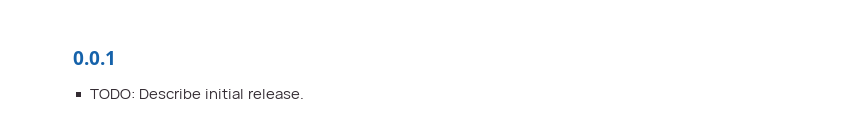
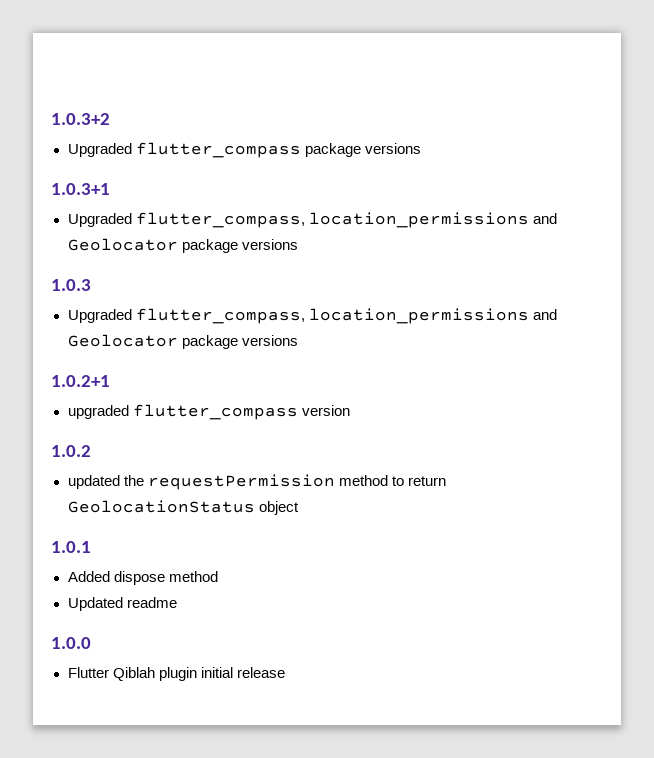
[73,51,116,65] [89,89,304,99] 0.0.1 // TODO: Describe initial release. -> [51,113,110,125] [67,142,421,158] [51,183,110,195] [67,212,557,228] [67,238,298,253] [51,279,91,291] [67,308,557,324] [67,334,298,349] [51,375,110,387] [67,404,350,420] [51,445,91,457] [67,474,446,490] [67,500,299,515] [51,541,91,553] [67,571,218,585] [67,597,177,611] [51,637,91,649] [67,667,285,681] 1.0.3+2 // Upgraded flutter_compass package versions // 1.0.3+1 // Upgraded flutter_compass, location_permissions and Geolocator package versions // 1.0.3 // Upgraded flutter_compass, location_permissions and Geolocator package versions // 1.0.2+1 // upgraded flutter_compass version // 1.0.2 // updated the requestPermission method to return GeolocationStatus object // 1.0.1 // Added dispose method // Updated readme // 1.0.0 // Flutter Qiblah plugin initial release

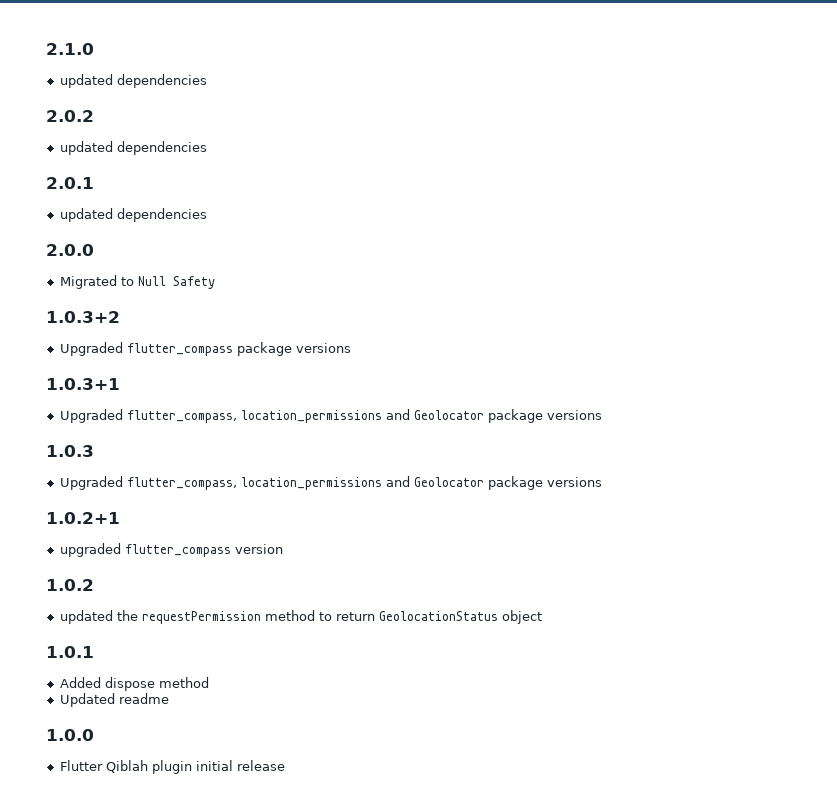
(51, 119) none -> [46,43,94,55] [59,74,207,88] [46,110,94,122] [59,141,207,155] [46,177,94,189] [59,208,207,222] [46,244,94,256] [59,275,215,289] 2.1.0 // updated dependencies // 2.0.2 // updated dependencies // 2.0.1 // updated dependencies // 2.0.0 // Migrated to Null Safety //

